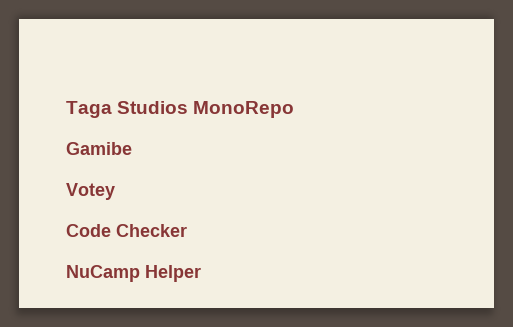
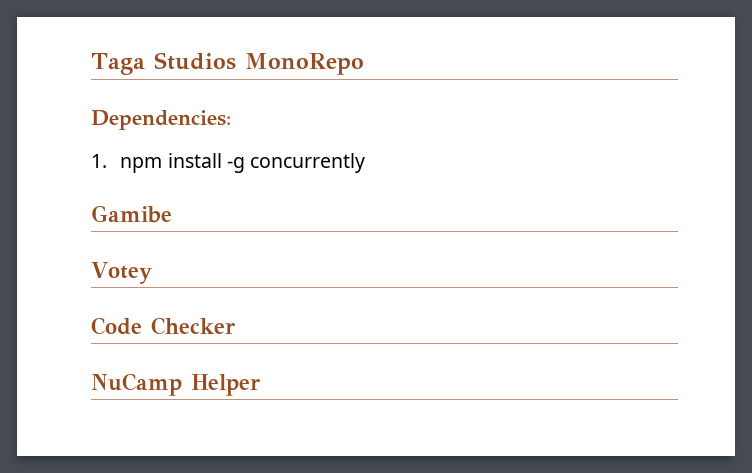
(295, 109) none -> [91,110,231,130] [91,153,366,173] // Dependencies: // 1. npm install -g concurrently

